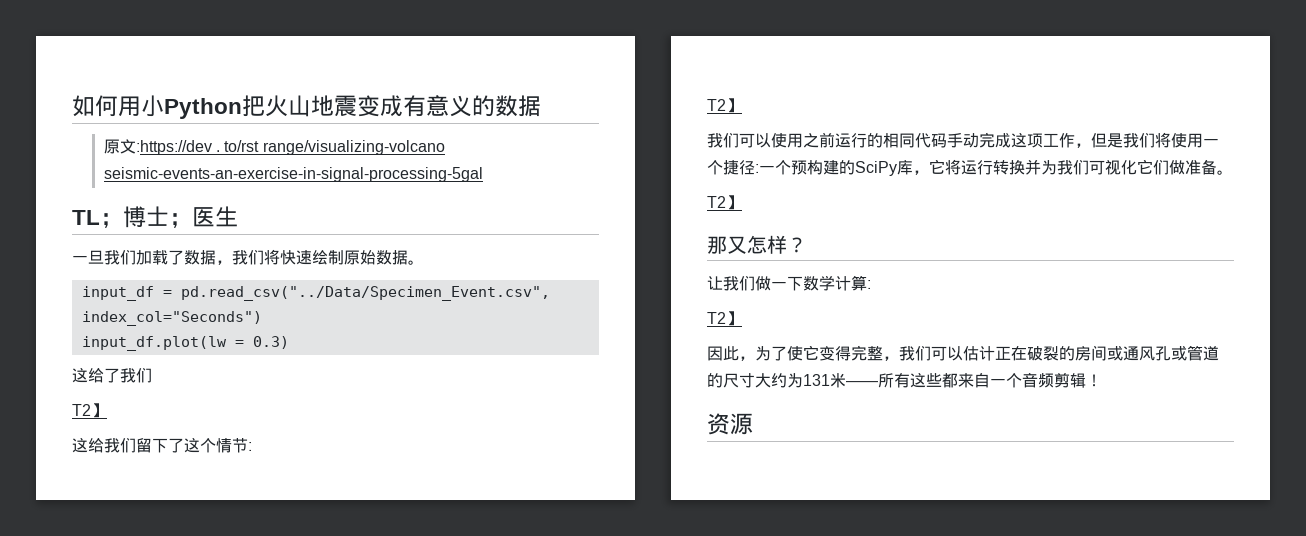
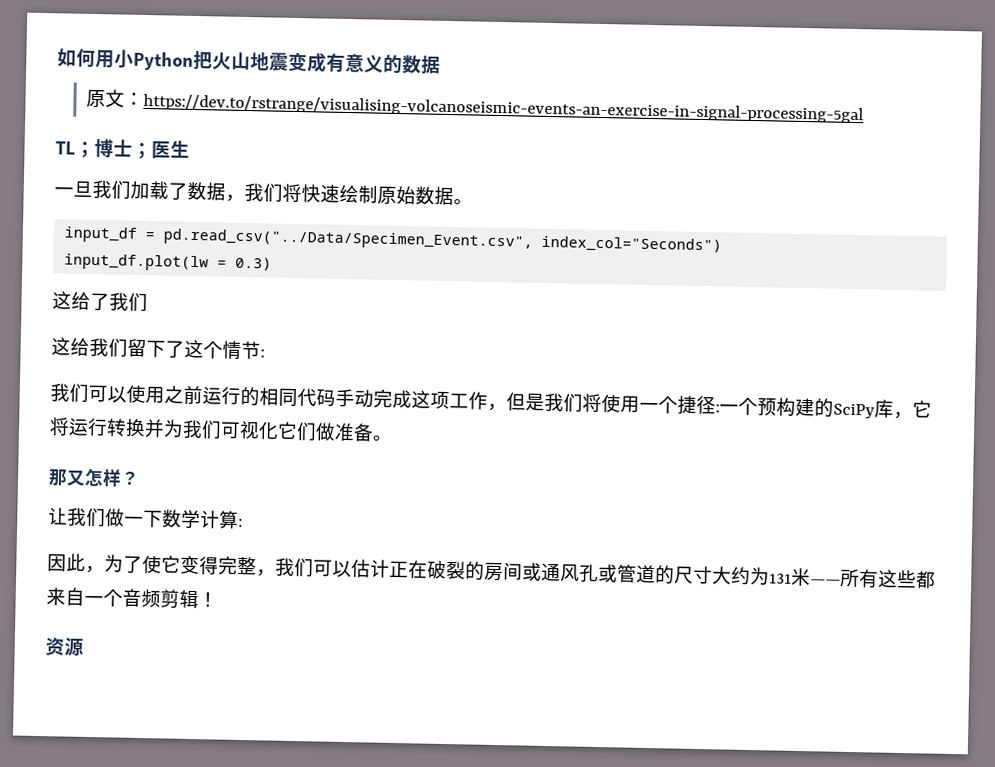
[135,140,445,155] [103,167,483,182] :https://dev . to/rst range/visualizing-volcano seismic-events-an-exercise-in-signal-processing-5gal -> [123,92,864,124] ：https://dev.to/rstrange/visualising-volcanoseismic-events-an-exercise-in-signal-processing-5gal
[72,403,107,418] // T2】 -> (148, 302) none
[707,98,742,113] // T2】 -> (265, 353) none
[707,195,742,210] // T2】 -> (392, 438) none
[707,311,742,326] // T2】 -> (243, 522) none

